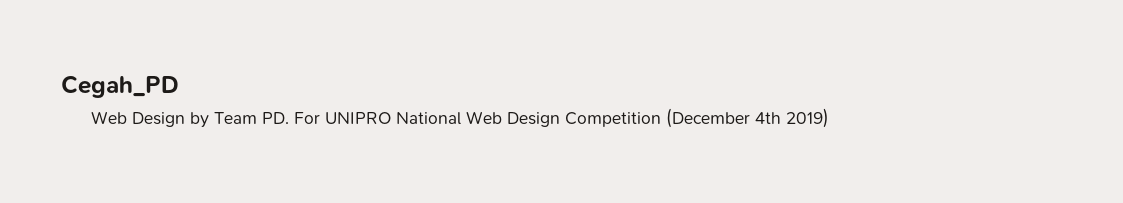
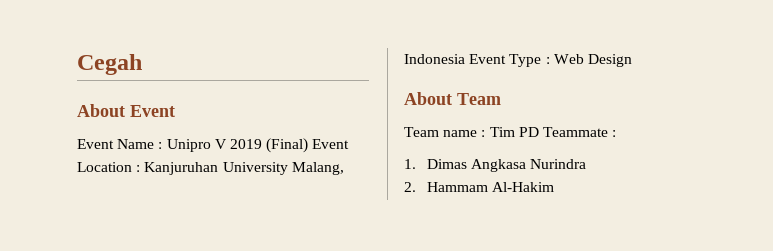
[61,75,179,98] [90,108,829,128] Cegah_PD // Web Design by Team PD. For UNIPRO National Web Design Competition (December 4th 2019) -> [77,54,142,75] [77,104,175,117] [77,138,350,153] [77,162,344,175] [404,54,632,67] [404,92,501,105] [404,127,617,137] [404,159,587,172] [404,182,555,192] Cegah // About Event // Event Name : Unipro V 2019 (Final) Event Location : Kanjuruhan University Malang, Indonesia Event Type : Web Design // About Team // Team name : Tim PD Teammate : // 1. Dimas Angkasa Nurindra // 2. Hammam Al-Hakim

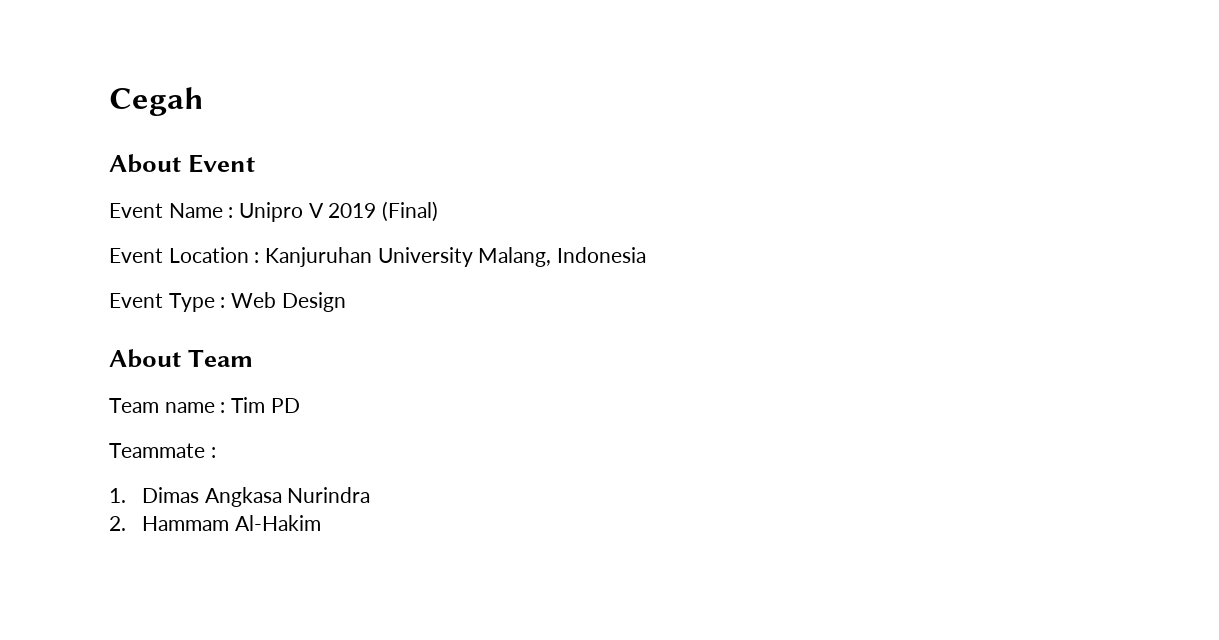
(309, 145) none -> (439, 211) //
(465, 59) none -> (647, 255) //
(539, 132) none -> (300, 405) //

